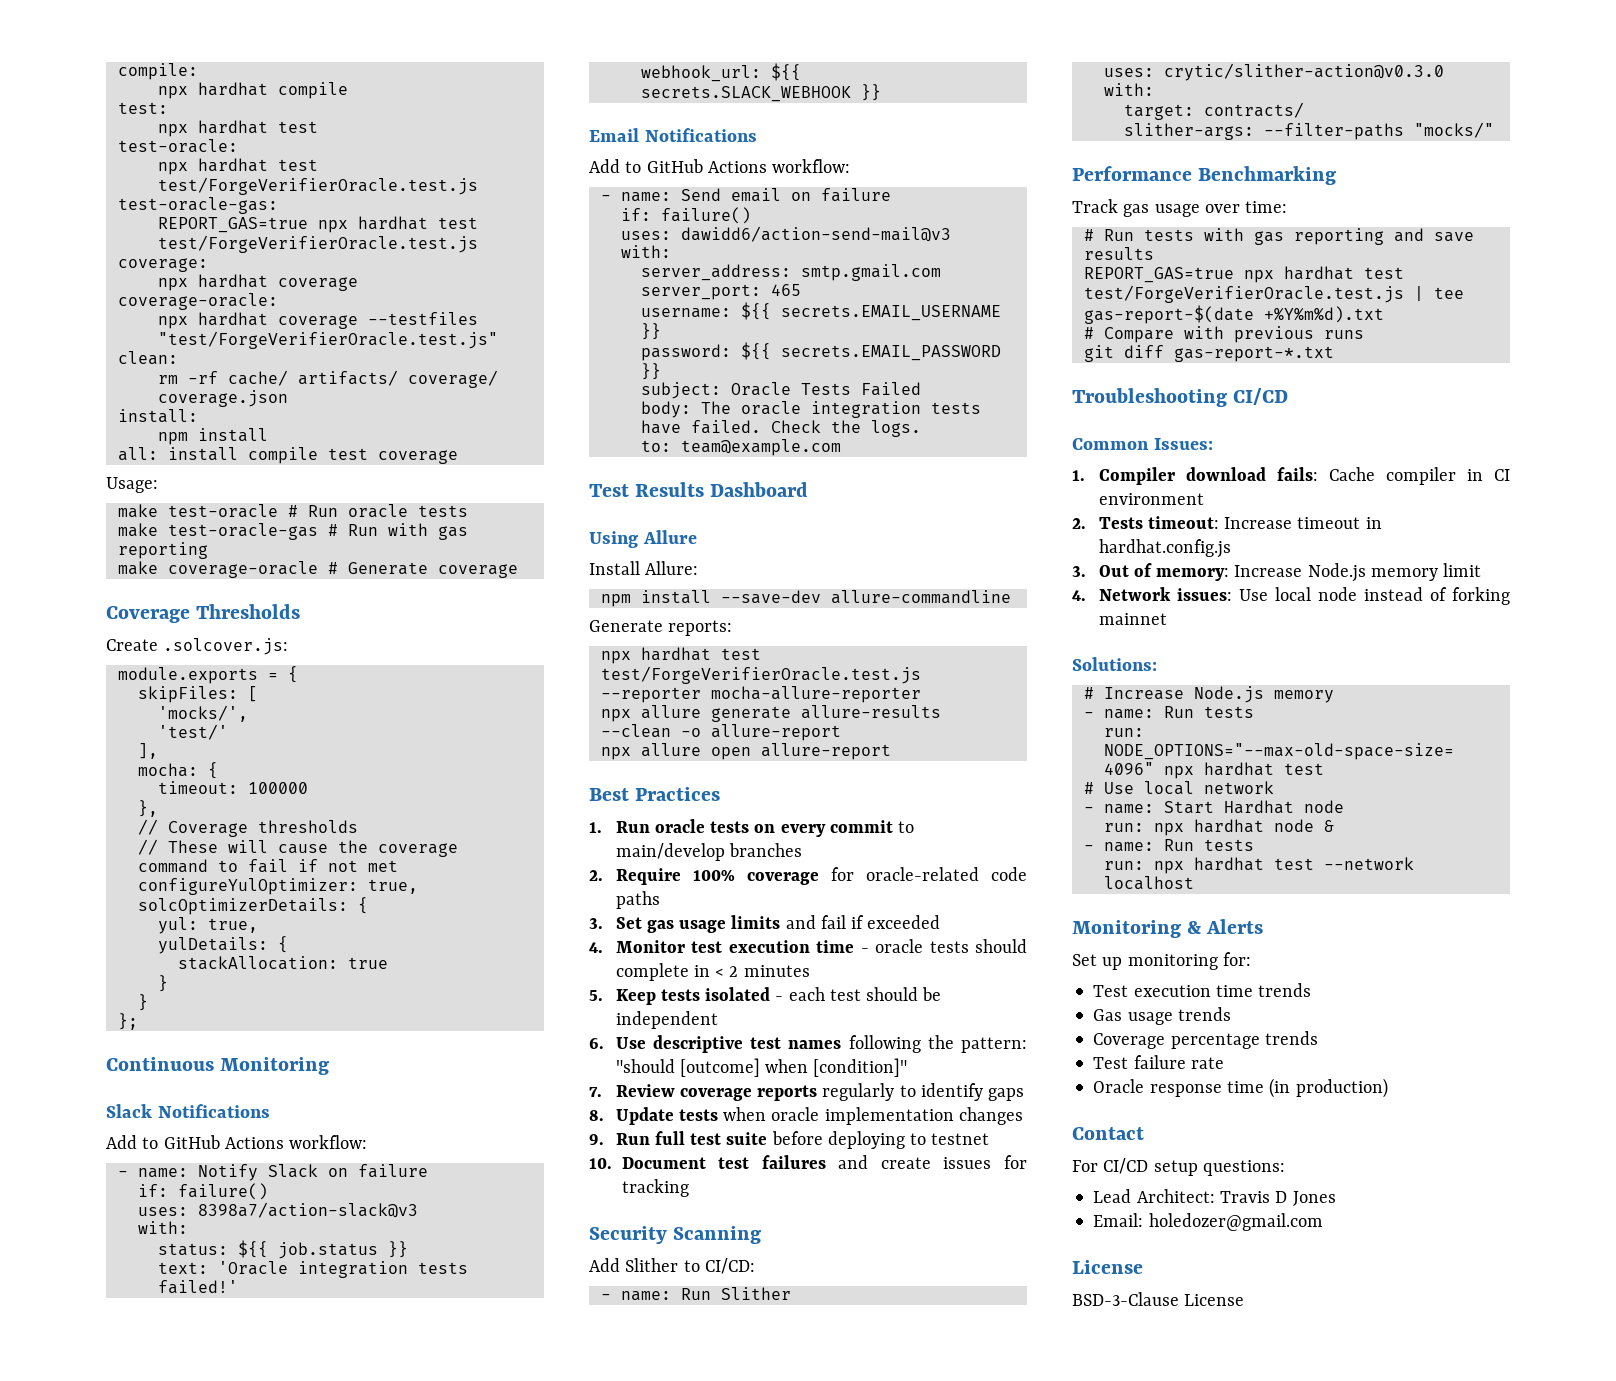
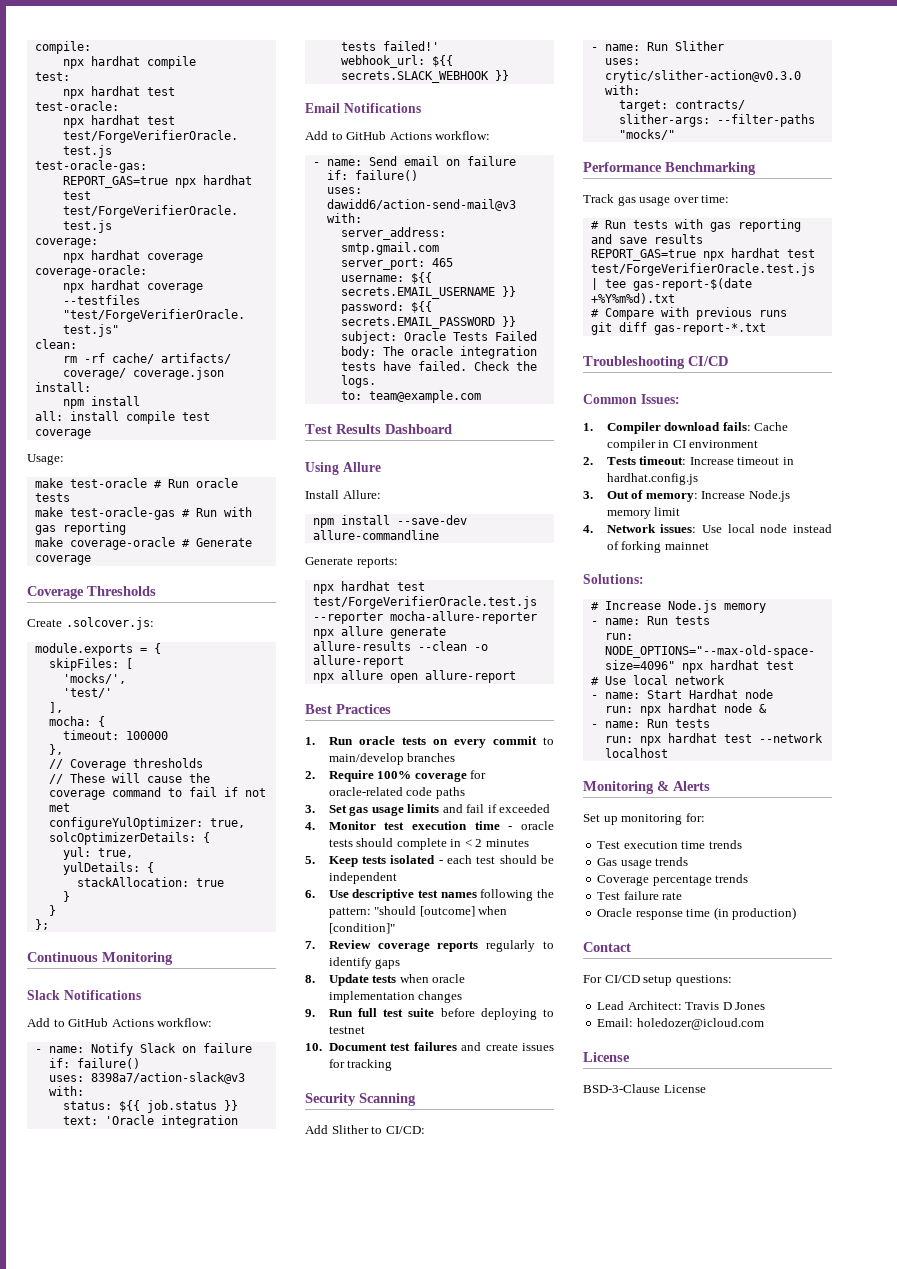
[1148,1213,1323,1231] holedozer@gmail.com -> [636,1018,764,1030] holedozer@icloud.com

